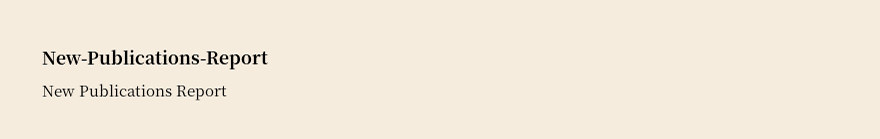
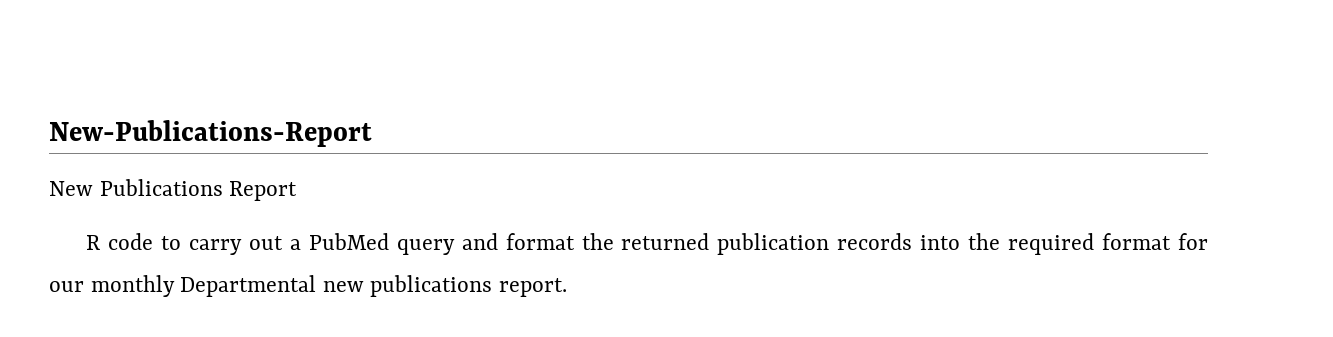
(229, 93) none -> [86,233,1209,255] [49,275,568,297] // R code to carry out a PubMed query and format the returned publication records into the required format for our monthly Departmental new publications report.

